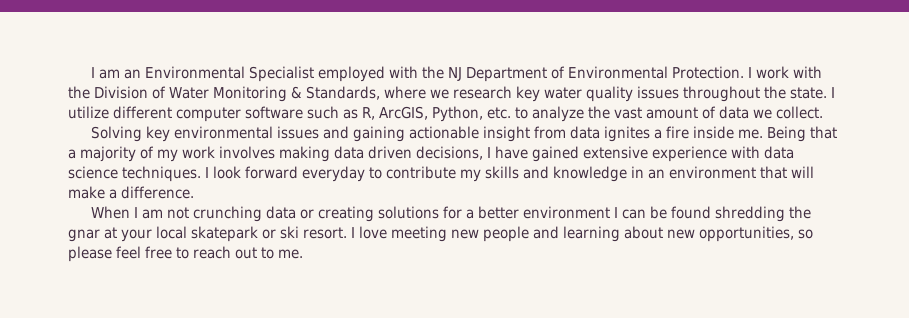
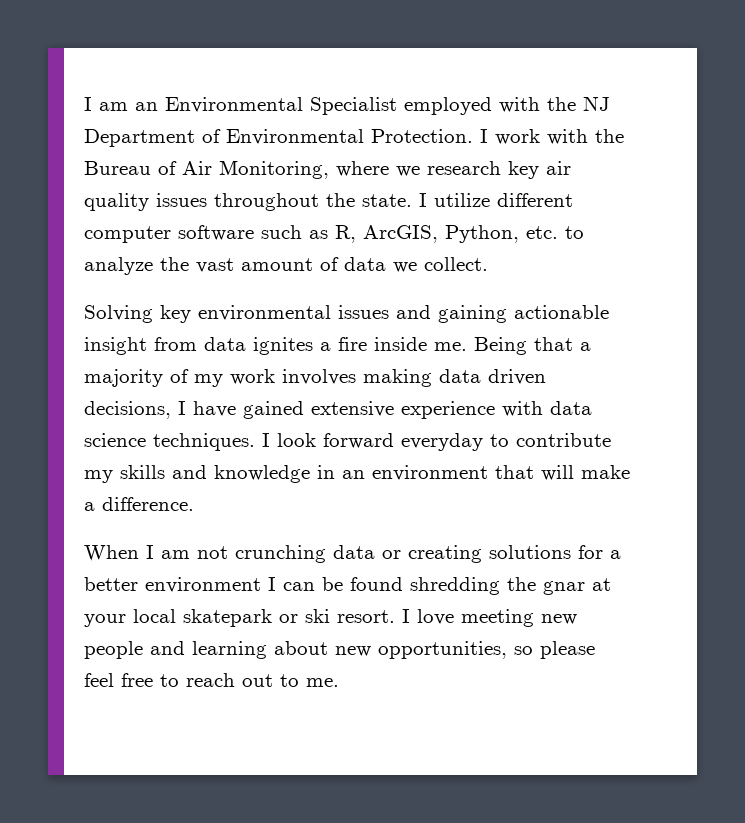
[94,86,380,102] Division of Water Monitoring & Standards, -> [84,160,329,179] Bureau of Air Monitoring,
[543,87,582,99] water -> [546,161,571,175] air

